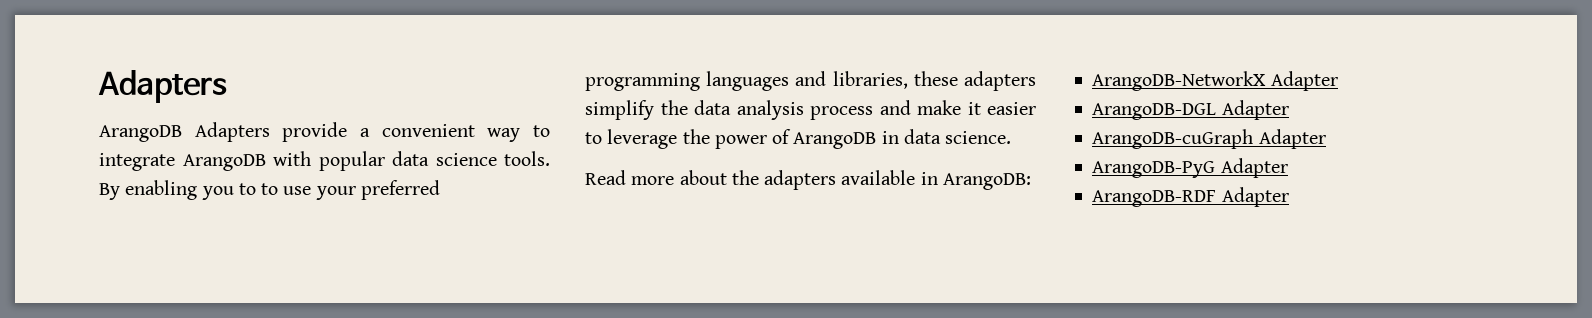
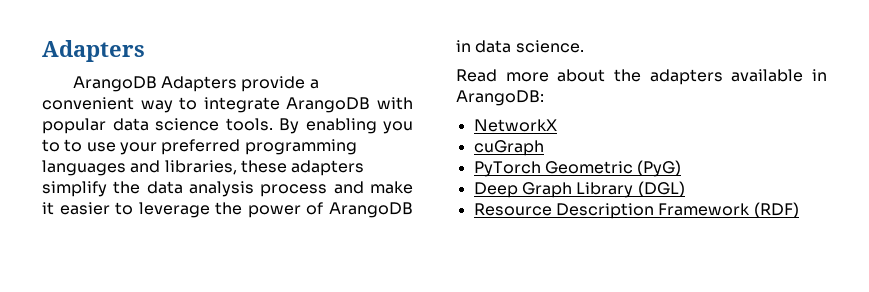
[1092,71,1338,91] [1092,100,1289,120] [1092,129,1326,149] [1092,158,1288,178] [1092,187,1289,207] ArangoDB-NetworkX Adapter // ArangoDB-DGL Adapter // ArangoDB-cuGraph Adapter // ArangoDB-PyG Adapter // ArangoDB-RDF Adapter -> [473,119,557,132] [473,140,544,156] [473,160,682,177] [473,181,685,198] [473,202,799,219] NetworkX // cuGraph // PyTorch Geometric (PyG) // Deep Graph Library (DGL) // Resource Description Framework (RDF)

